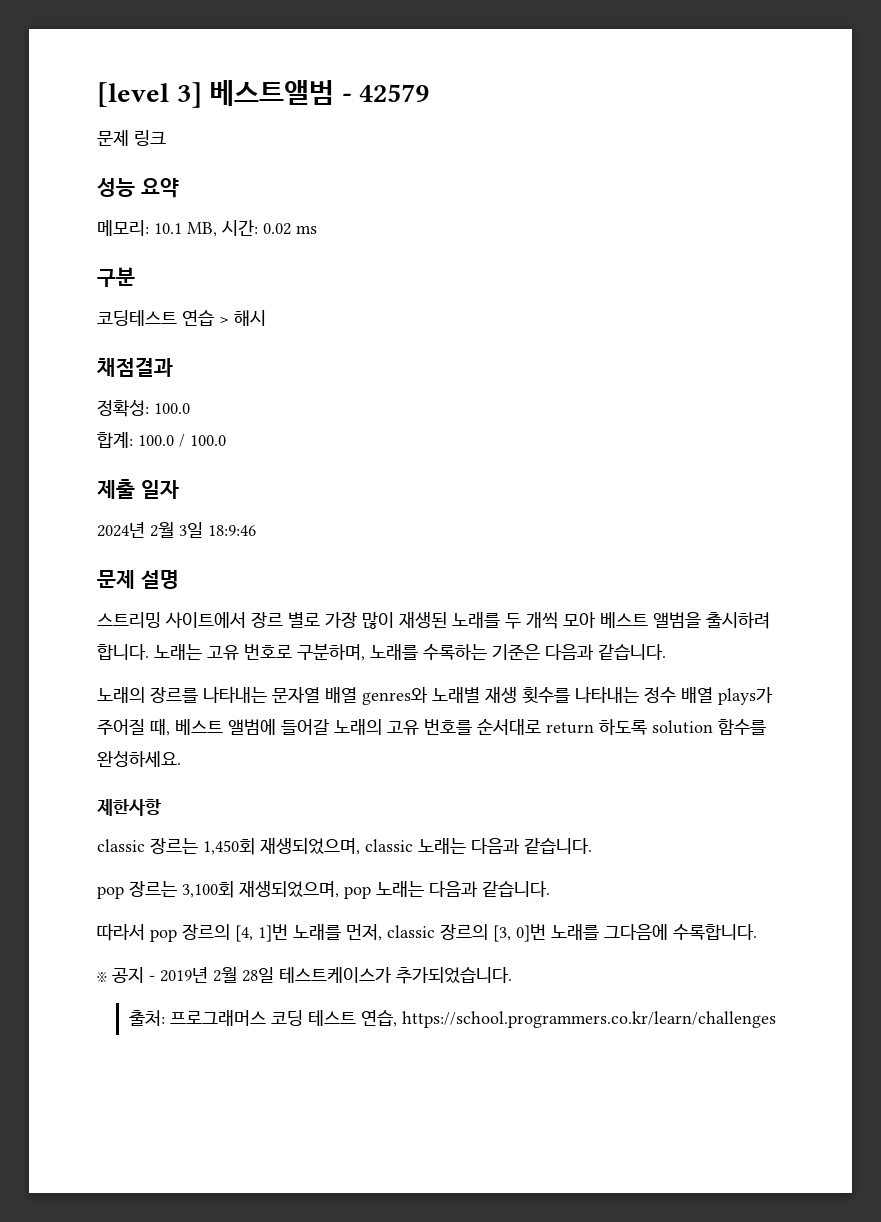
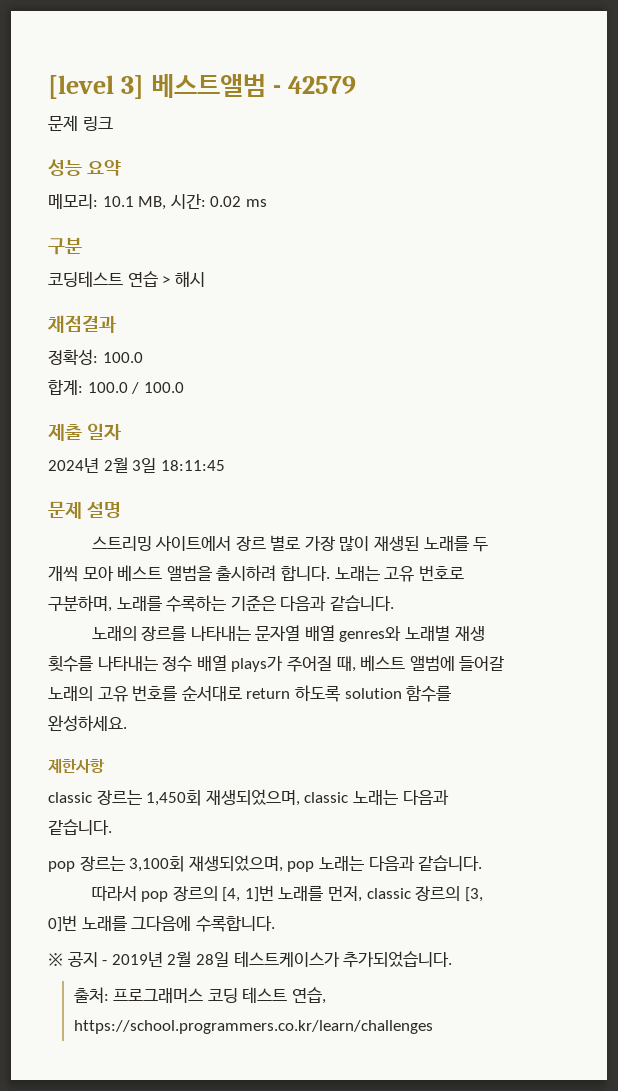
[208,525,256,536] 18:9:46 -> [160,460,225,471] 18:11:45

